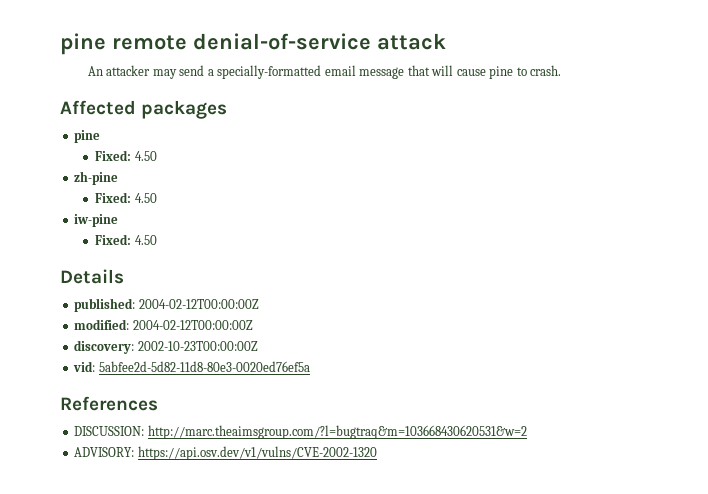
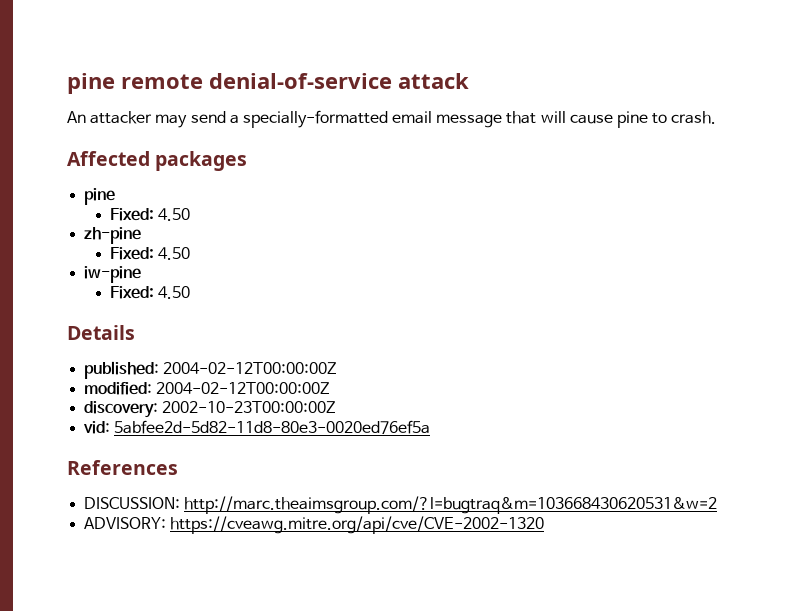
[137,446,377,460] https://api.osv.dev/v1/vulns/CVE-2002-1320 -> [170,516,545,534] https://cveawg.mitre.org/api/cve/CVE-2002-1320

